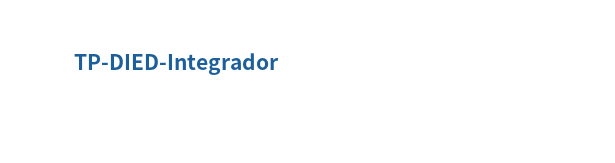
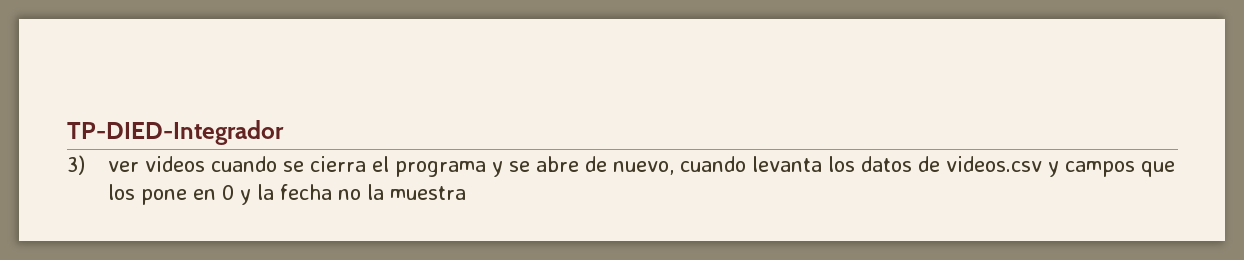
(279, 64) none -> [67,155,1175,177] [107,184,466,205] // 3) ver videos cuando se cierra el programa y se abre de nuevo, cuando levanta los datos de videos.csv y campos que los pone en 0 y la fecha no la muestra

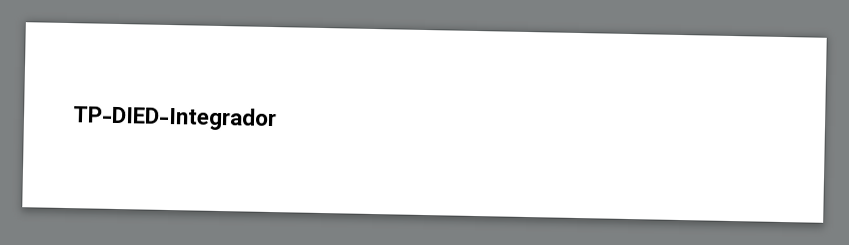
[67,155,1175,177] [107,184,466,205] // 3) ver videos cuando se cierra el programa y se abre de nuevo, cuando levanta los datos de videos.csv y campos que los pone en 0 y la fecha no la muestra -> (277, 118) none

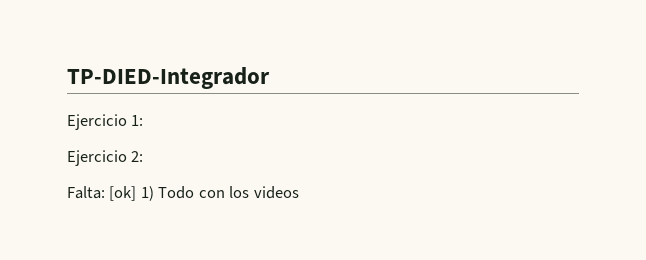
(277, 118) none -> [67,114,144,130] [67,150,144,166] [67,186,299,201] // Ejercicio 1: // Ejercicio 2: // Falta: [ok] 1) Todo con los videos

